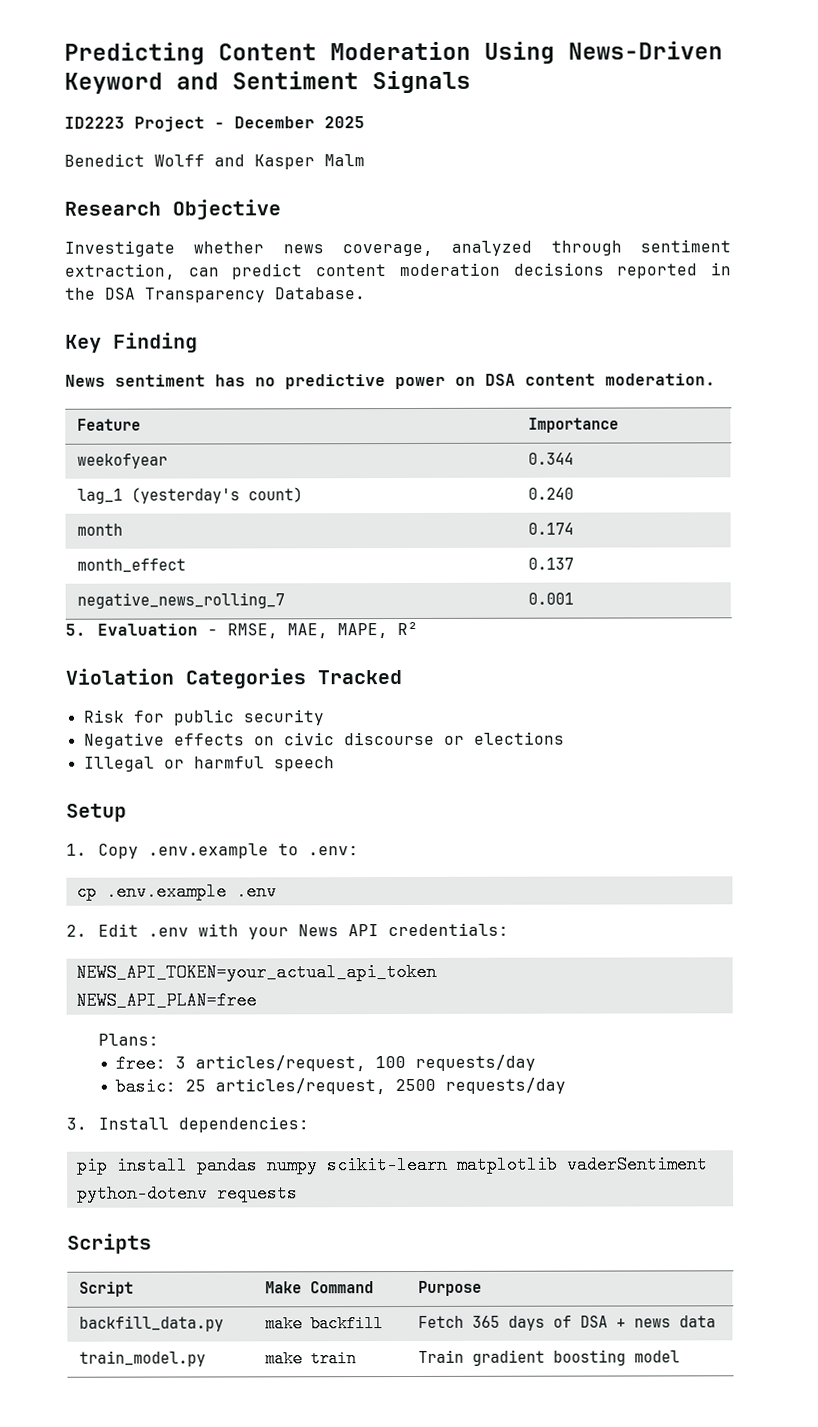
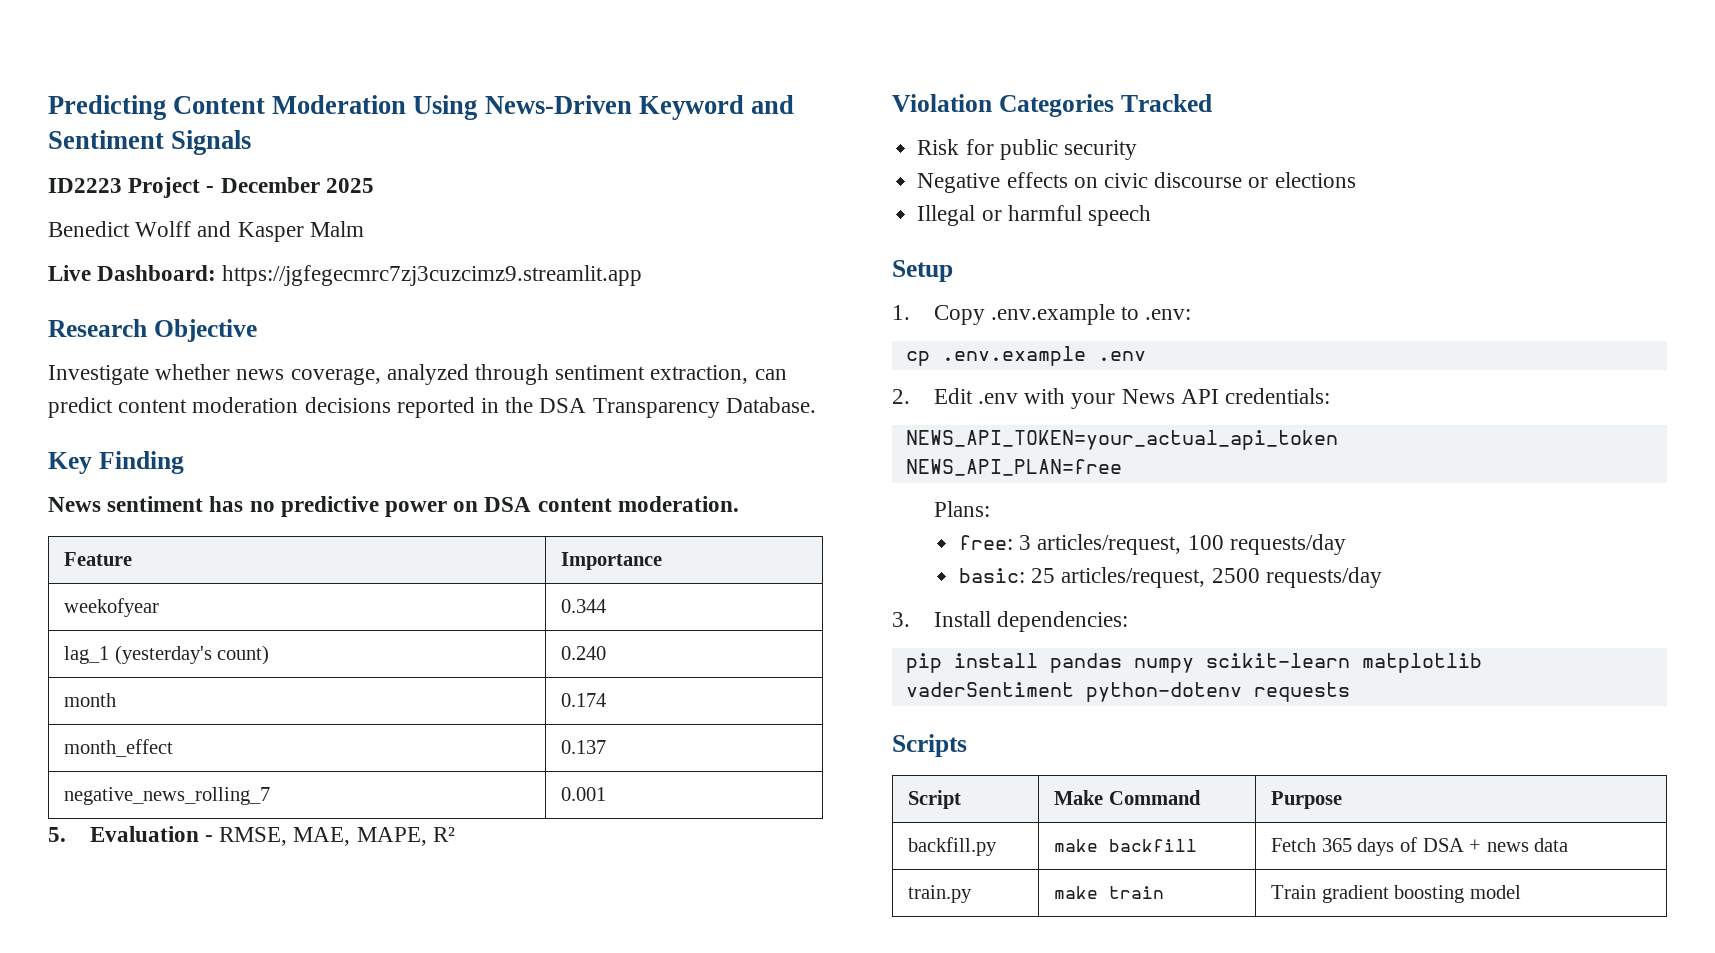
(365, 160) none -> [48,265,643,286] // Live Dashboard: https://jgfegecmrc7zj3cuzcimz9.streamlit.app
[78,1315,224,1332] backfill_data.py -> [908,837,998,856] backfill.py
[78,1350,206,1367] train_model.py -> [908,885,973,903] train.py

